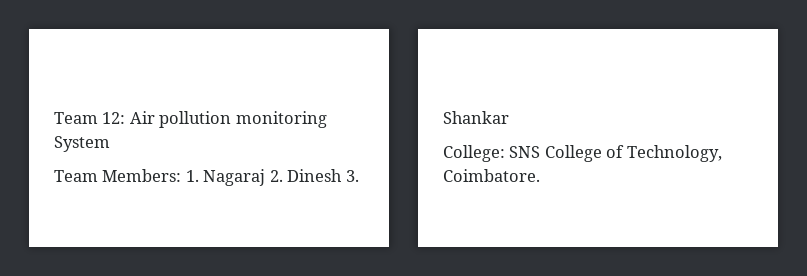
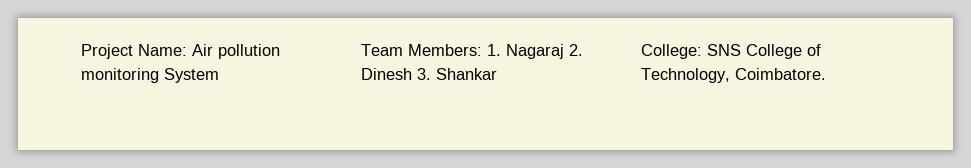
[54,112,126,124] Team 12: -> [81,44,187,59] Project Name:

